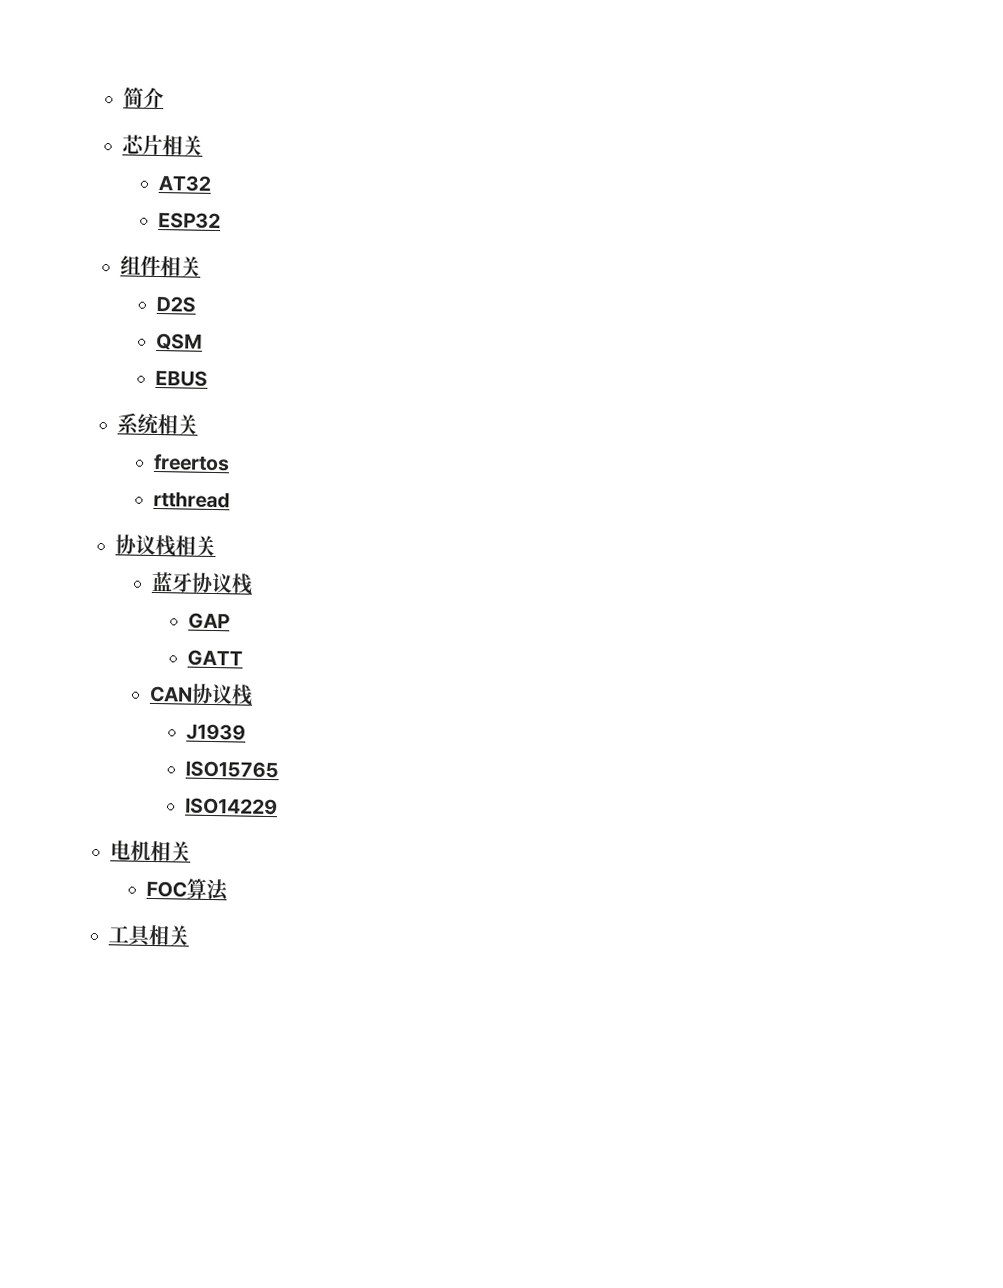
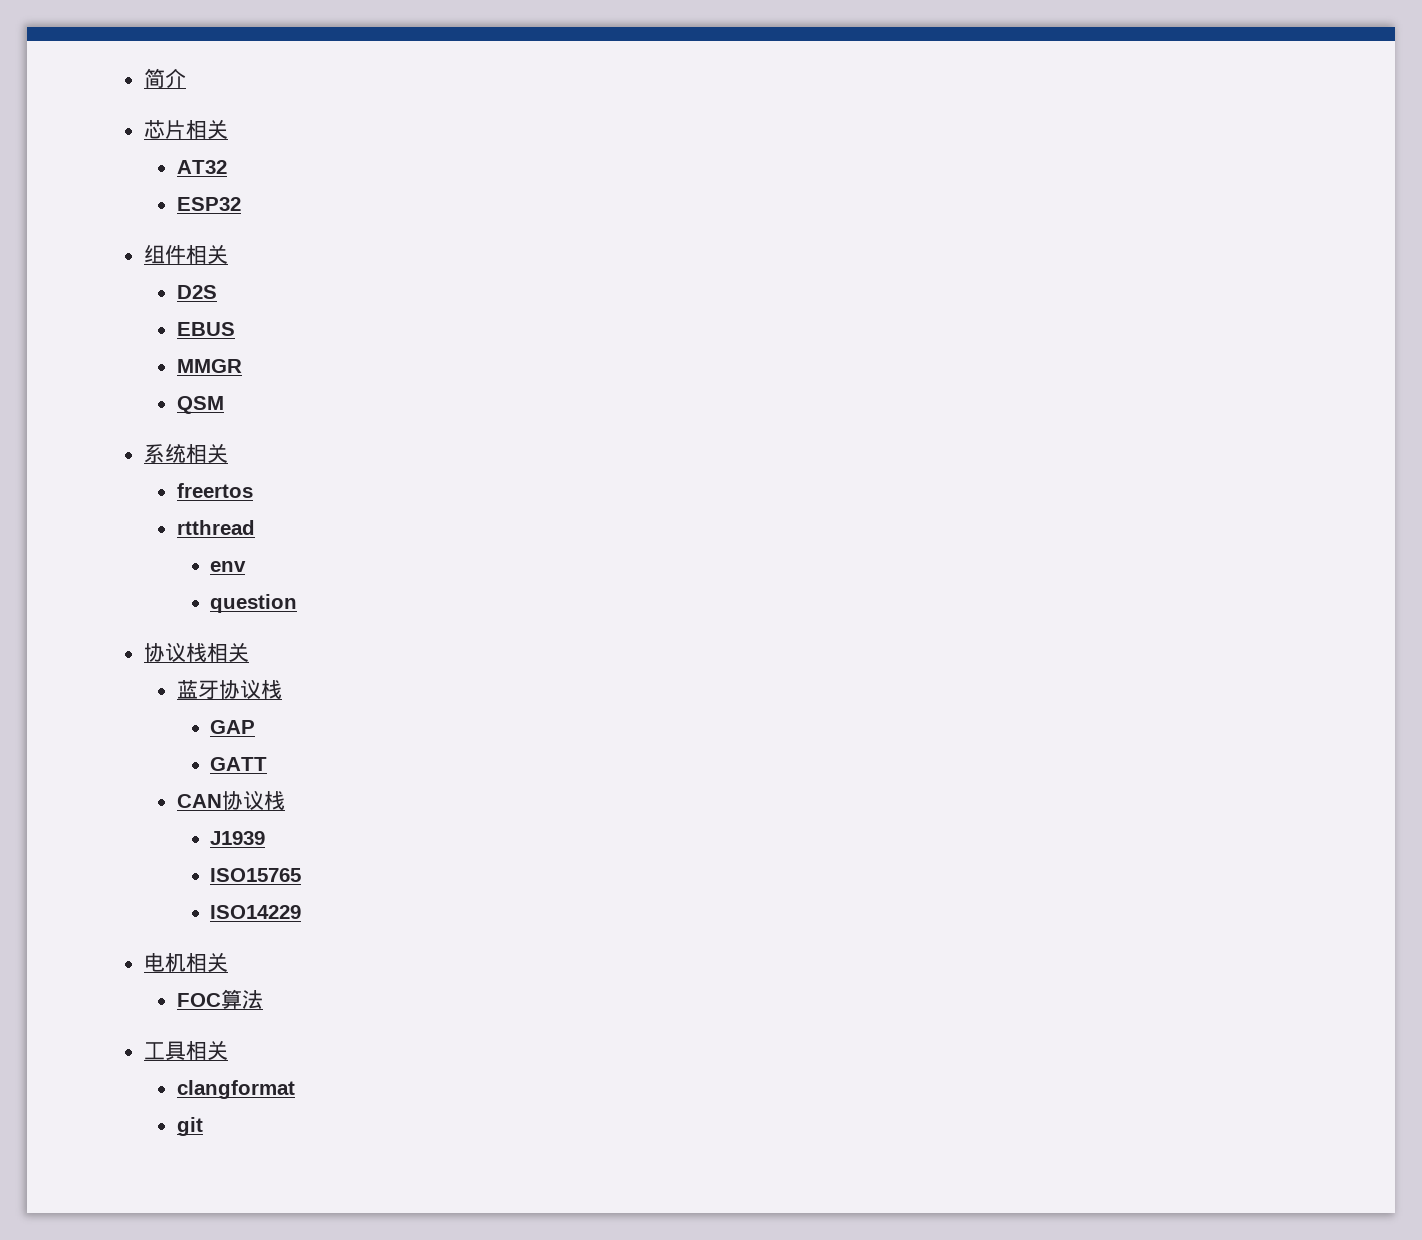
(196, 304) none -> [176,322,235,336] [176,359,242,373] // EBUS // MMGR
[154,369,208,387] // EBUS -> (224, 405) none
(230, 499) none -> [210,561,247,572] [210,594,298,613] // env // question
(190, 935) none -> [176,1080,295,1099] [176,1117,203,1136] // clangformat // git

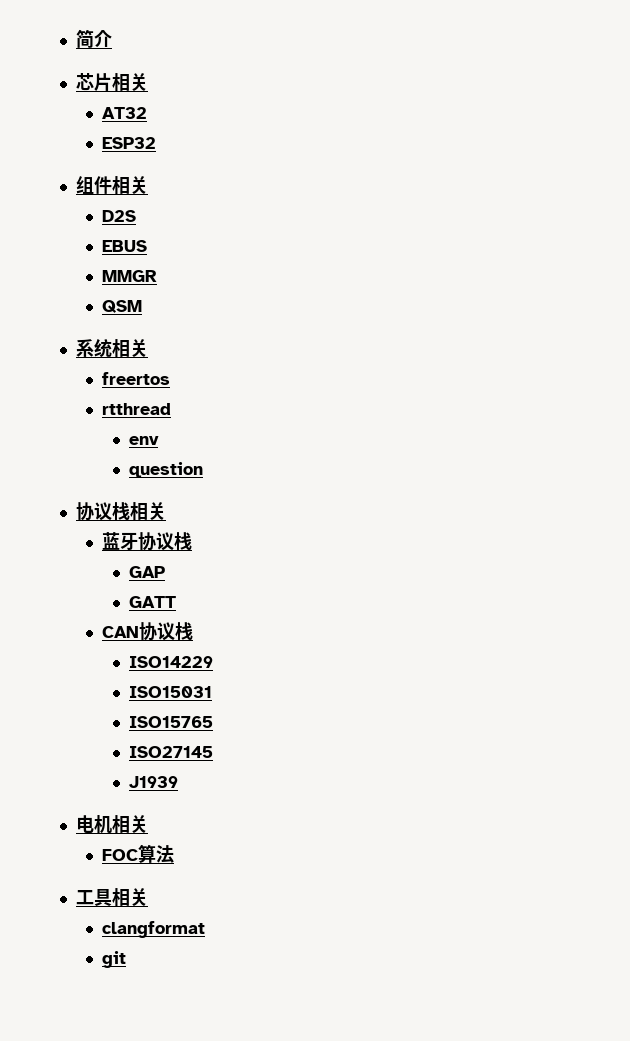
[210,831,266,845] J1939 -> [128,656,213,668] [128,686,212,698] ISO14229 // ISO15031
[210,905,302,919] ISO14229 -> [128,746,213,758] [128,776,178,788] ISO27145 // J1939

